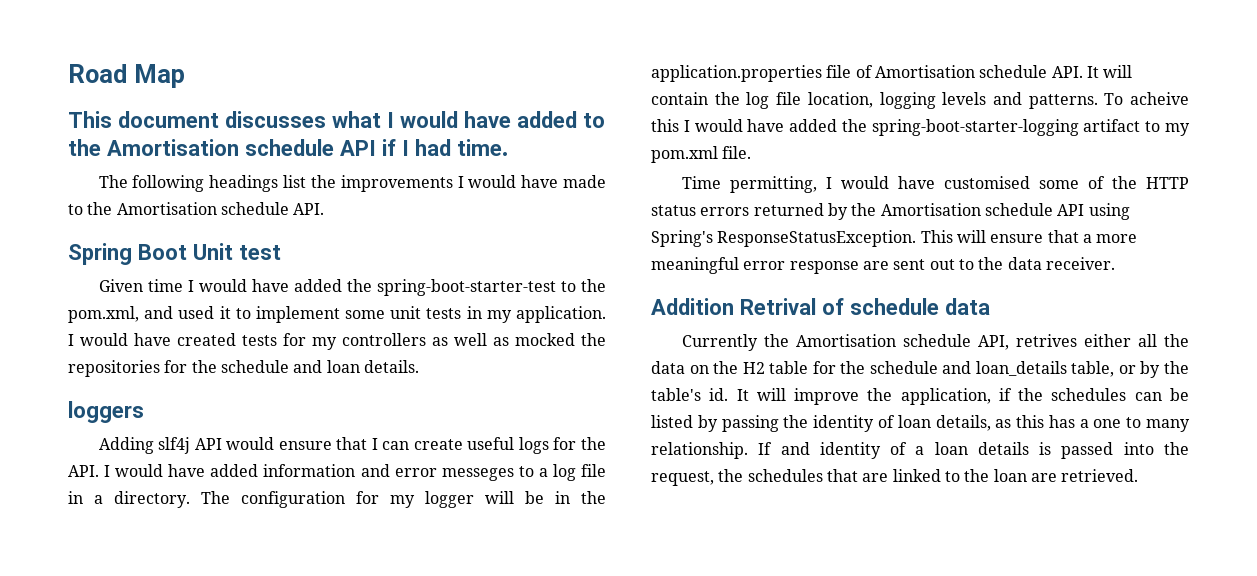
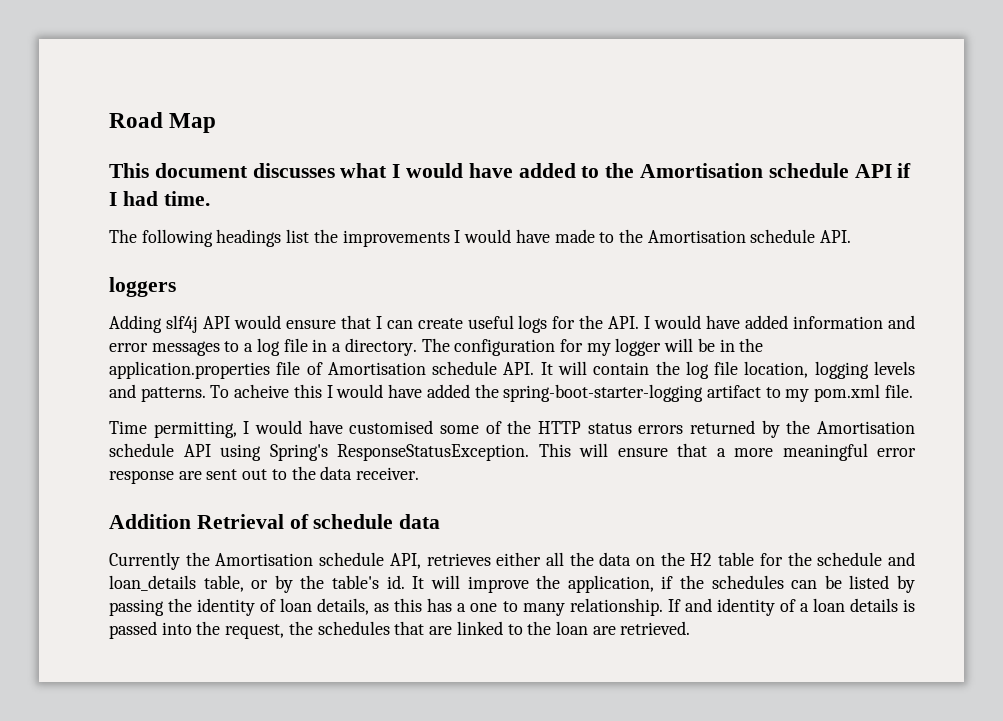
[68,243,281,265] [98,279,606,296] [68,306,606,323] [68,333,606,350] [68,360,419,377] // Spring Boot Unit test // Given time I would have added the spring-boot-starter-test to the pom.xml, and used it to implement some unit tests in my application. I would have created tests for my controllers as well as mocked the repositories for the schedule and loan details. -> (852, 236) none
[441,468,514,481] messeges -> [151,341,220,356] messages
[740,298,816,315] Retrival -> [196,514,284,529] Retrieval
[1015,334,1077,347] retrives -> [426,553,491,566] retrieves

